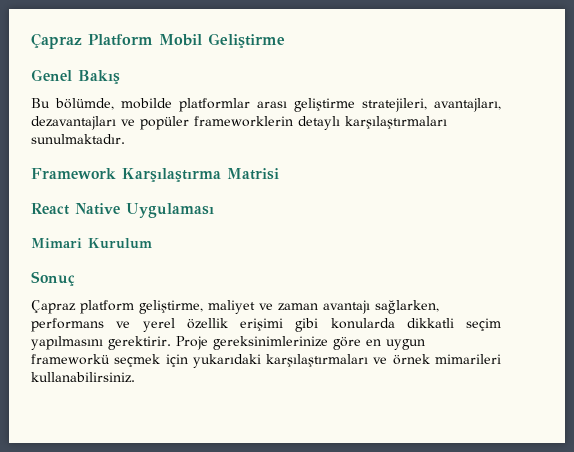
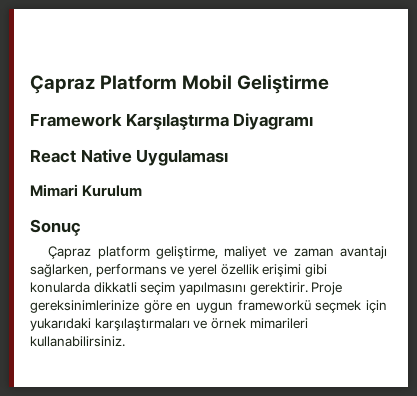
[31,69,120,84] [31,98,501,112] [31,116,447,130] [31,134,125,144] // Genel Bakış // Bu bölümde, mobilde platformlar arası geliştirme stratejileri, avantajları, dezavantajları ve popüler frameworklerin detaylı karşılaştırmaları sunulmaktadır. -> (330, 84) none
[227,168,279,180] Matrisi -> [233,113,314,130] Diyagramı

